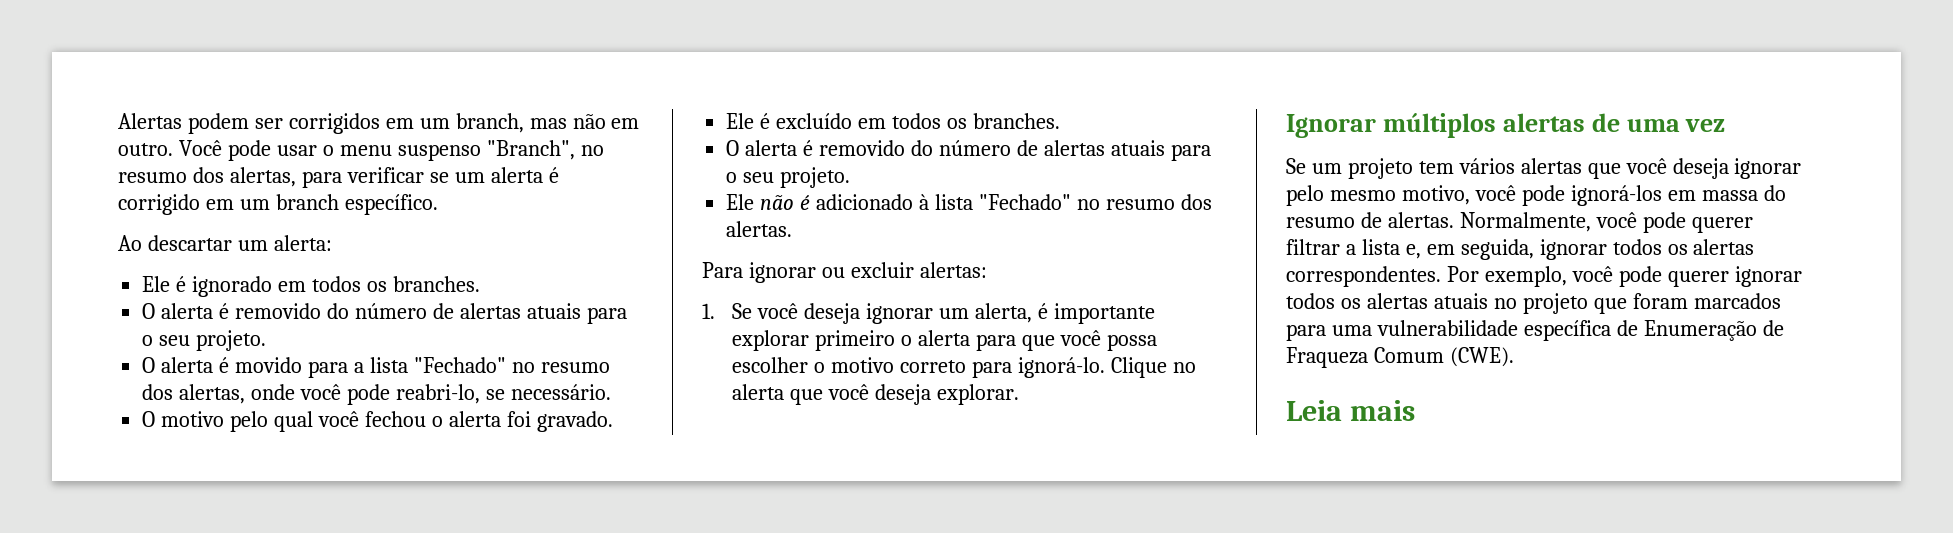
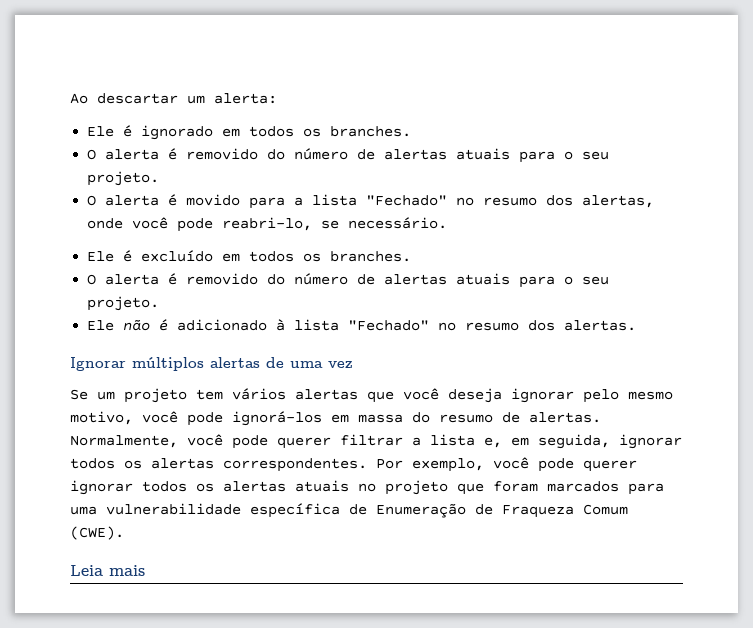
[118,113,640,134] [118,140,604,161] [118,167,559,188] [118,194,438,215] Alertas podem ser corrigidos em um branch, mas não em outro. Você pode usar o menu suspenso "Branch", no resumo dos alertas, para verificar se um alerta é corrigido em um branch específico. // -> (70, 98) none
[142,411,613,432] // O motivo pelo qual você fechou o alerta foi gravado. -> (448, 223) none
[702,262,987,283] [702,303,1155,324] [732,330,1157,351] [732,357,1196,378] [732,384,1020,405] // Para ignorar ou excluir alertas: // 1. Se você deseja ignorar um alerta, é importante explorar primeiro o alerta para que você possa escolher o motivo correto para ignorá-lo. Clique no alerta que você deseja explorar. -> (637, 325) none

